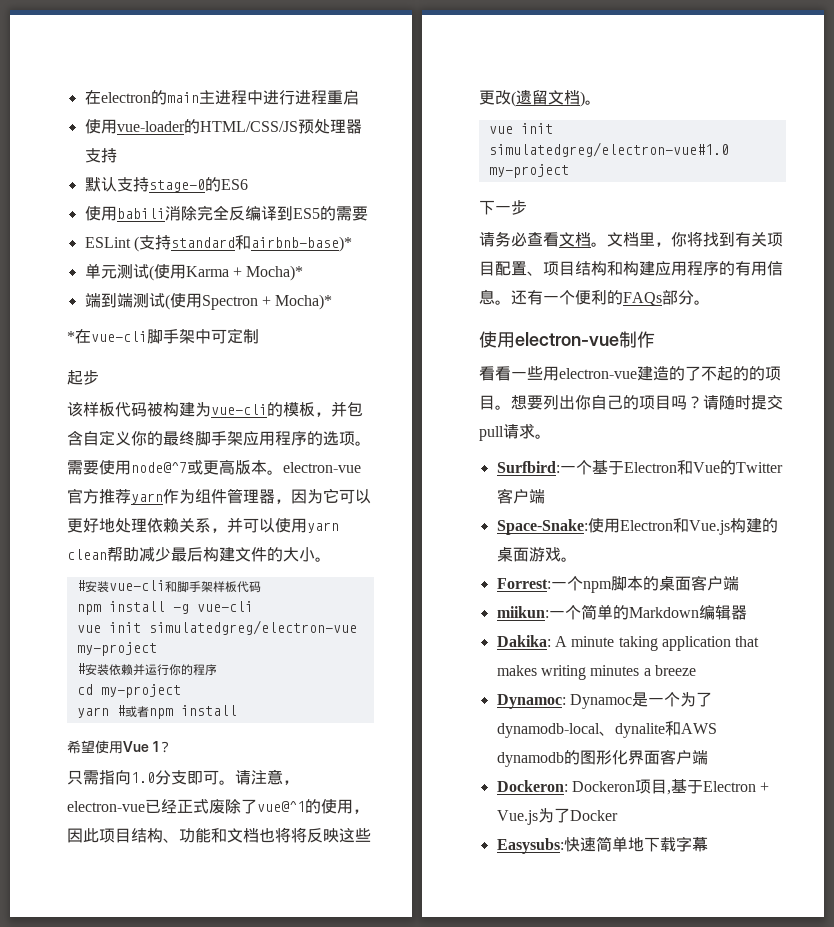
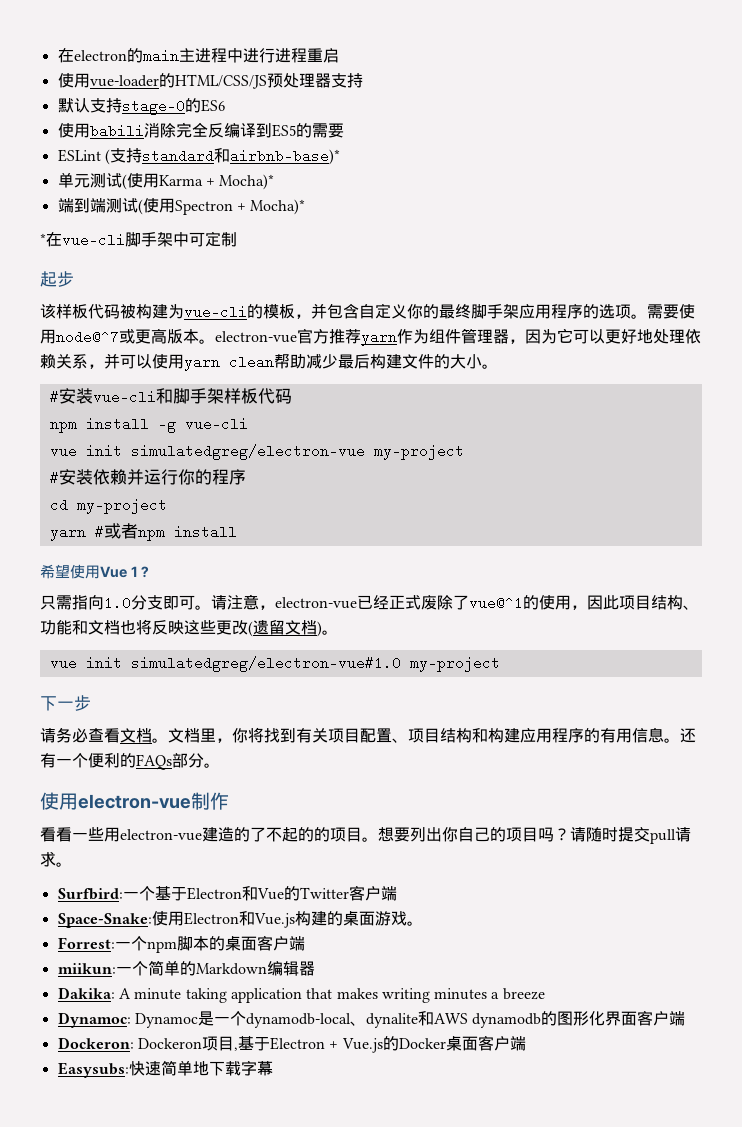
[291,827,307,843] 将 -> (152, 627) none
[679,692,712,707] 为了 -> (246, 1018) none
[537,808,570,823] 为了 -> [382,1036,399,1051] 的
(618, 815) none -> [445,1035,526,1051] 桌面客户端

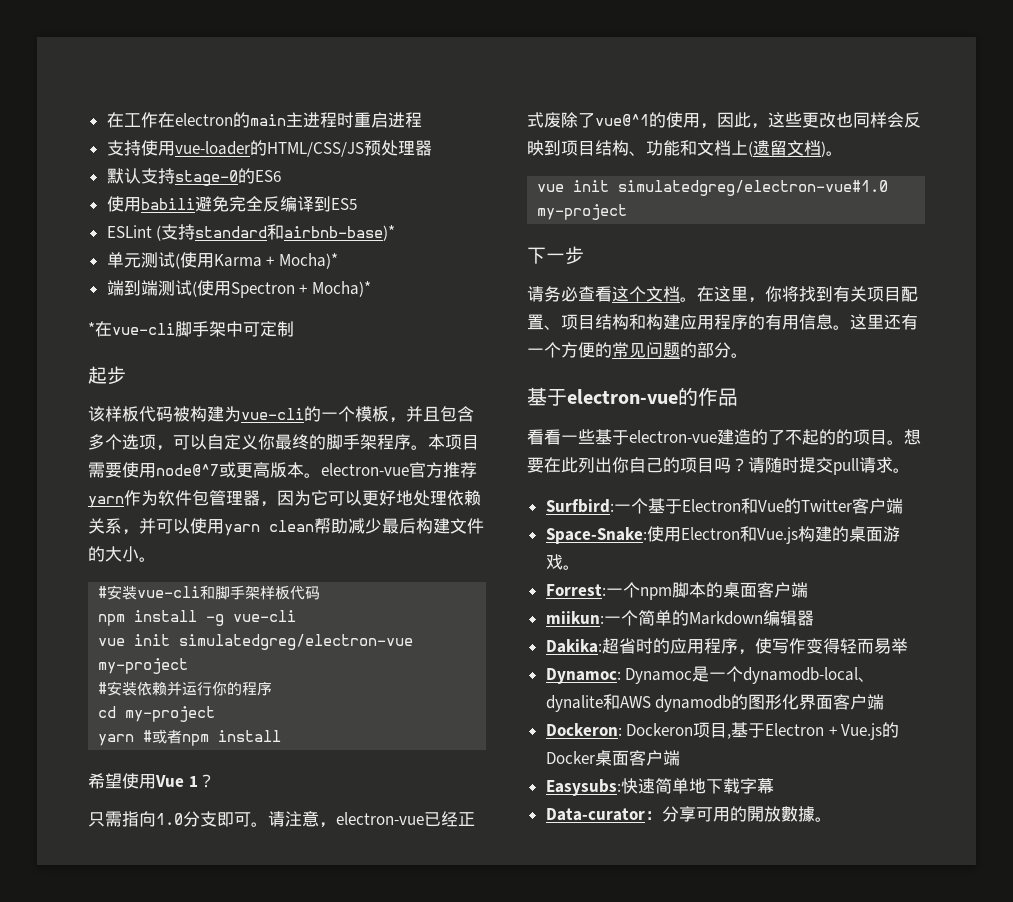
[57,48,74,63] 在 -> [106,112,175,128] 在工作在
[226,48,339,63] 中进行进程重启 // -> [336,112,422,128] [106,140,141,156] 时重启进程 // 支持
[330,73,363,88] 支持 -> (432, 148) none
[143,123,176,138] 消除 -> [194,196,229,212] 避免
[295,123,344,138] 的需要 -> (357, 204) none
(263, 311) none -> [321,406,355,422] 一个
[327,303,647,319] 包含自定义你的最终脚手架应用程序的选项。 -> [423,406,474,422] [88,434,479,451] 且包含多个选项，可以自定义你最终的脚手架程序。本项目
[429,329,461,344] 组件 -> [158,490,209,506] 软件包
(619, 602) none -> [751,112,921,129] [527,140,561,156] ，这些更改也同样会反映到
[120,619,248,635] 也将反映这些更改 -> [731,140,748,155] 上
[120,728,200,743] 文档。文档 -> [612,286,731,302] 这个文档。在这
(680, 740) none -> [850,314,884,330] 这里
[88,753,172,770] 便利的FAQs -> [561,342,697,358] 方便的常见问题的
[40,792,229,810] 使用electron-vue制作 -> [527,387,738,406] 基于electron-vue的作品
[104,827,120,842] 用 -> [595,429,629,445] 基于
(410, 834) none -> [544,457,578,473] 在此
[118,988,545,1003] A minute taking application that makes writing minutes a breeze -> [601,638,908,655] 超省时的应用程序，使写作变得轻而易举
(273, 1068) none -> [545,806,832,822] // Data-curator：分享可用的開放數據。

